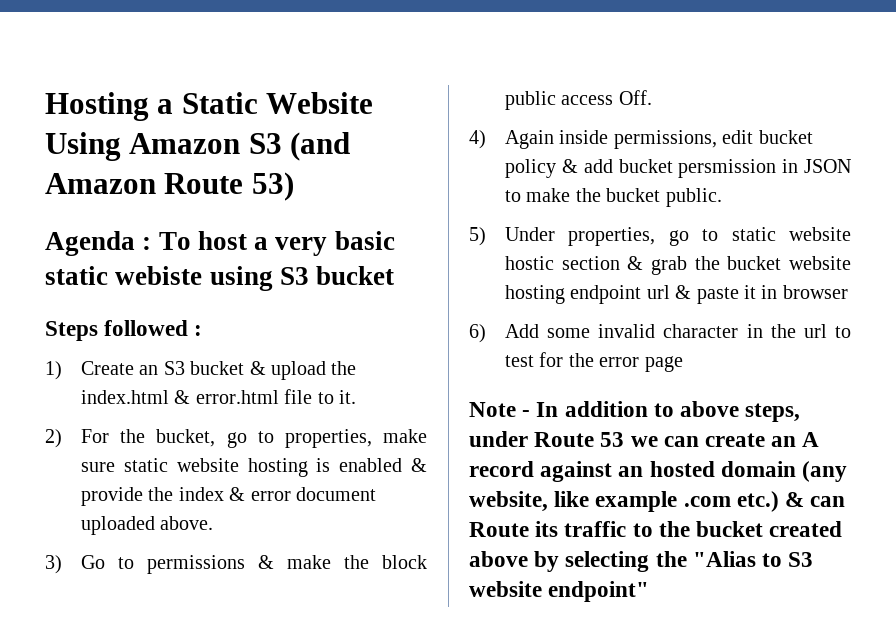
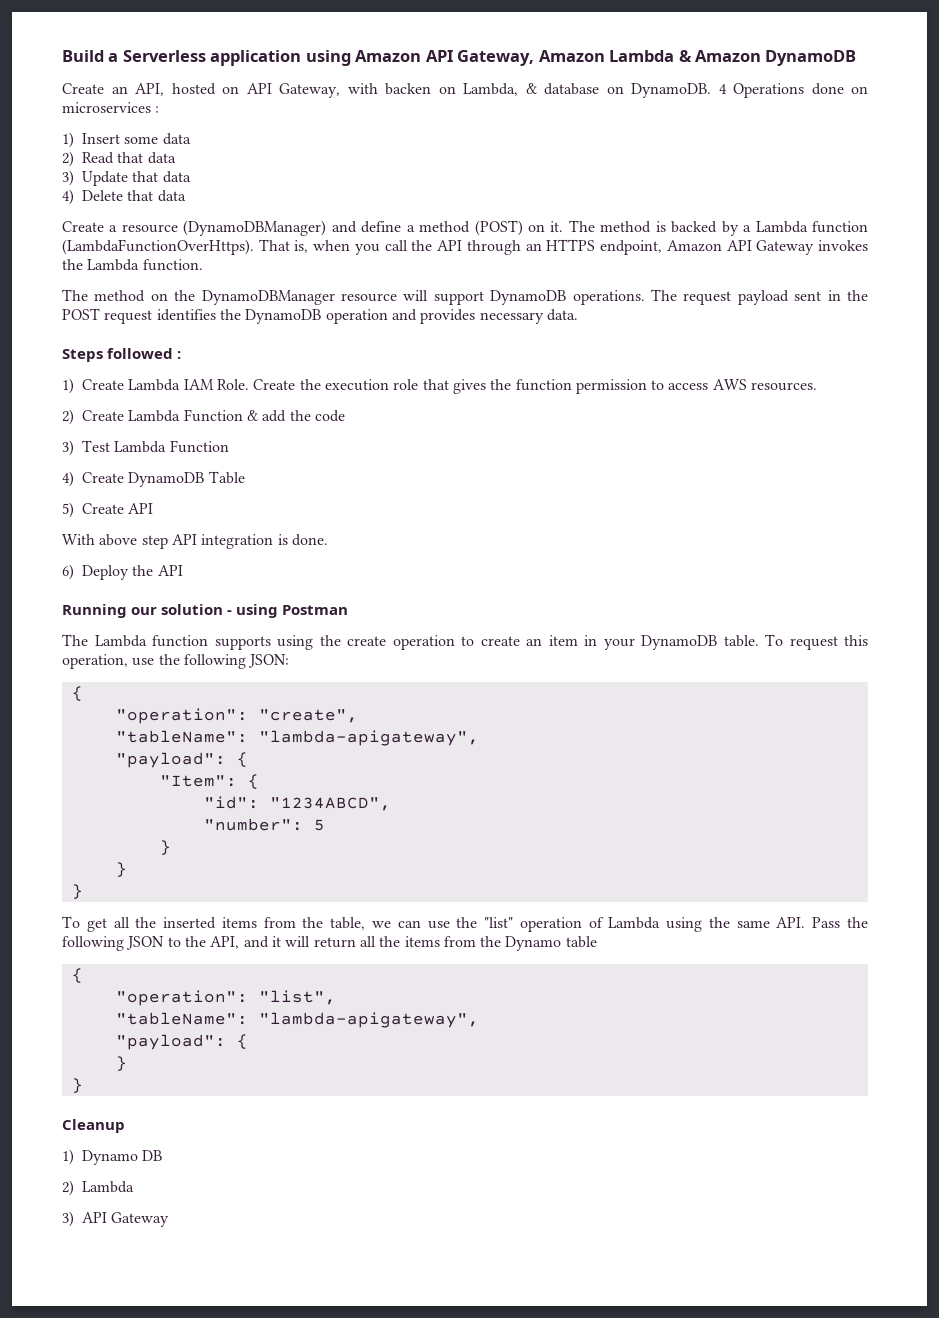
[45,92,374,121] [45,132,351,161] [45,172,294,201] [45,231,395,256] [45,266,395,291] Hosting a Static Website Using Amazon S3 (and Amazon Route 53) // Agenda : To host a very basic static webiste using S3 bucket -> [62,50,857,66] [62,83,868,98] [62,102,160,113] [62,132,191,148] [62,151,176,167] [62,170,191,186] [62,189,186,205] [62,220,869,236] [62,239,869,255] [62,259,203,271] [62,289,868,305] [62,308,578,324] Build a Serverless application using Amazon API Gateway, Amazon Lambda & Amazon DynamoDB // Create an API, hosted on API Gateway, with backen on Lambda, & database on DynamoDB. 4 Operations done on microservices : // 1) Insert some data // 2) Read that data // 3) Update that data // 4) Delete that data // Create a resource (DynamoDBManager) and define a method (POST) on it. The method is backed by a Lambda function (LambdaFunctionOverHttps). That is, when you call the API through an HTTPS endpoint, Amazon API Gateway invokes the Lambda function. // The method on the DynamoDBManager resource will support DynamoDB operations. The request payload sent in the POST request identifies the DynamoDB operation and provides necessary data.
[139,361,357,380] [80,389,356,404] [45,429,428,448] [80,458,427,477] [80,487,376,506] [80,516,214,535] [45,555,427,574] [504,90,652,110] [469,130,813,149] [504,159,851,178] [504,188,722,207] [469,227,851,246] [504,256,851,275] [504,285,848,304] [469,324,851,343] [504,352,683,372] [469,401,801,422] [469,431,820,447] [469,461,848,482] [469,491,846,512] [469,521,843,537] [469,551,814,572] [469,581,650,602] an S3 bucket & upload the index.html & error.html file to it. // 2) For the bucket, go to properties, make sure static website hosting is enabled & provide the index & error document uploaded above. // 3) Go to permissions & make the block public access Off. // 4) Again inside permissions, edit bucket policy & add bucket persmission in JSON to make the bucket public. // 5) Under properties, go to static website hostic section & grab the bucket website hosting endpoint url & paste it in browser // 6) Add some invalid character in the url to test for the error page // Note - In addition to above steps, under Route 53 we can create an A record against an hosted domain (any website, like example .com etc.) & can Route its traffic to the bucket created above by selecting the "Alias to S3 website endpoint" -> [128,379,818,394] [62,409,345,425] [62,440,229,456] [62,471,245,487] [62,502,154,518] [62,534,328,549] [62,564,183,580] [62,604,349,618] [62,634,868,650] [62,654,290,669] [71,686,83,701] [115,708,358,724] [115,730,479,746] [115,752,248,768] [159,774,259,789] [203,796,391,811] [203,818,325,831] [159,840,171,855] [115,862,127,877] [71,884,83,899] [62,916,868,932] [62,936,597,951] [71,968,83,983] [115,990,336,1006] [115,1012,479,1028] [115,1034,248,1050] [115,1056,127,1071] [71,1078,83,1093] [62,1119,125,1133] [62,1149,163,1165] [62,1180,134,1196] [62,1211,170,1227] Lambda IAM Role. Create the execution role that gives the function permission to access AWS resources. // 2) Create Lambda Function & add the code // 3) Test Lambda Function // 4) Create DynamoDB Table // 5) Create API // With above step API integration is done. // 6) Deploy the API // Running our solution - using Postman // The Lambda function supports using the create operation to create an item in your DynamoDB table. To request this operation, use the following JSON: // { // "operation": "create", // "tableName": "lambda-apigateway", // "payload": { // "Item": { // "id": "1234ABCD", // "number": 5 // } // } // } // To get all the inserted items from the table, we can use the "list" operation of Lambda using the same API. Pass the following JSON to the API, and it will return all the items from the Dynamo table // { // "operation": "list", // "tableName": "lambda-apigateway", // "payload": { // } // } // Cleanup // 1) Dynamo DB // 2) Lambda // 3) API Gateway

